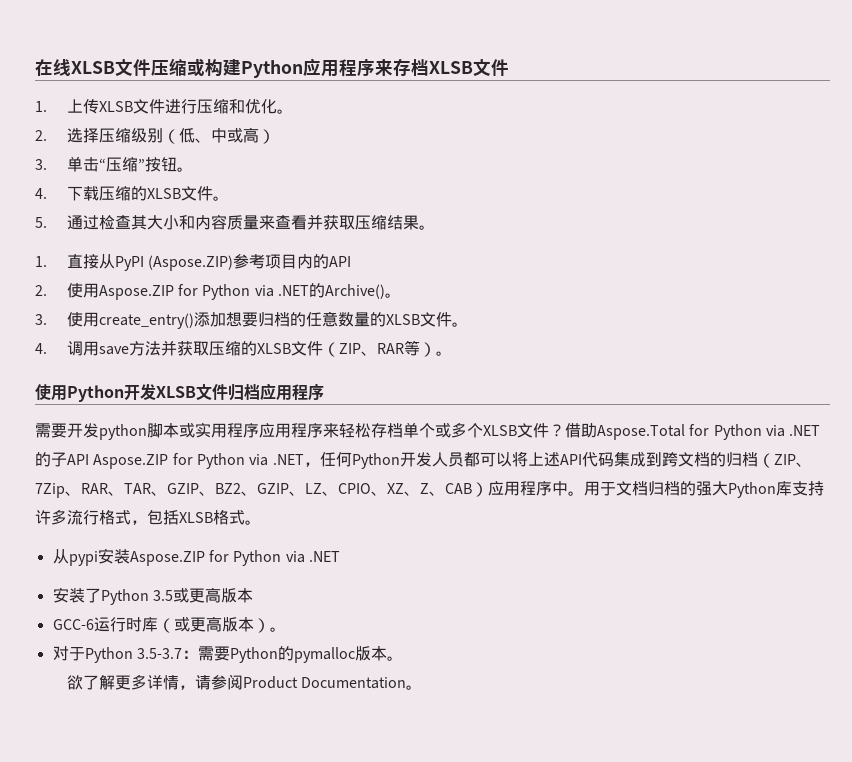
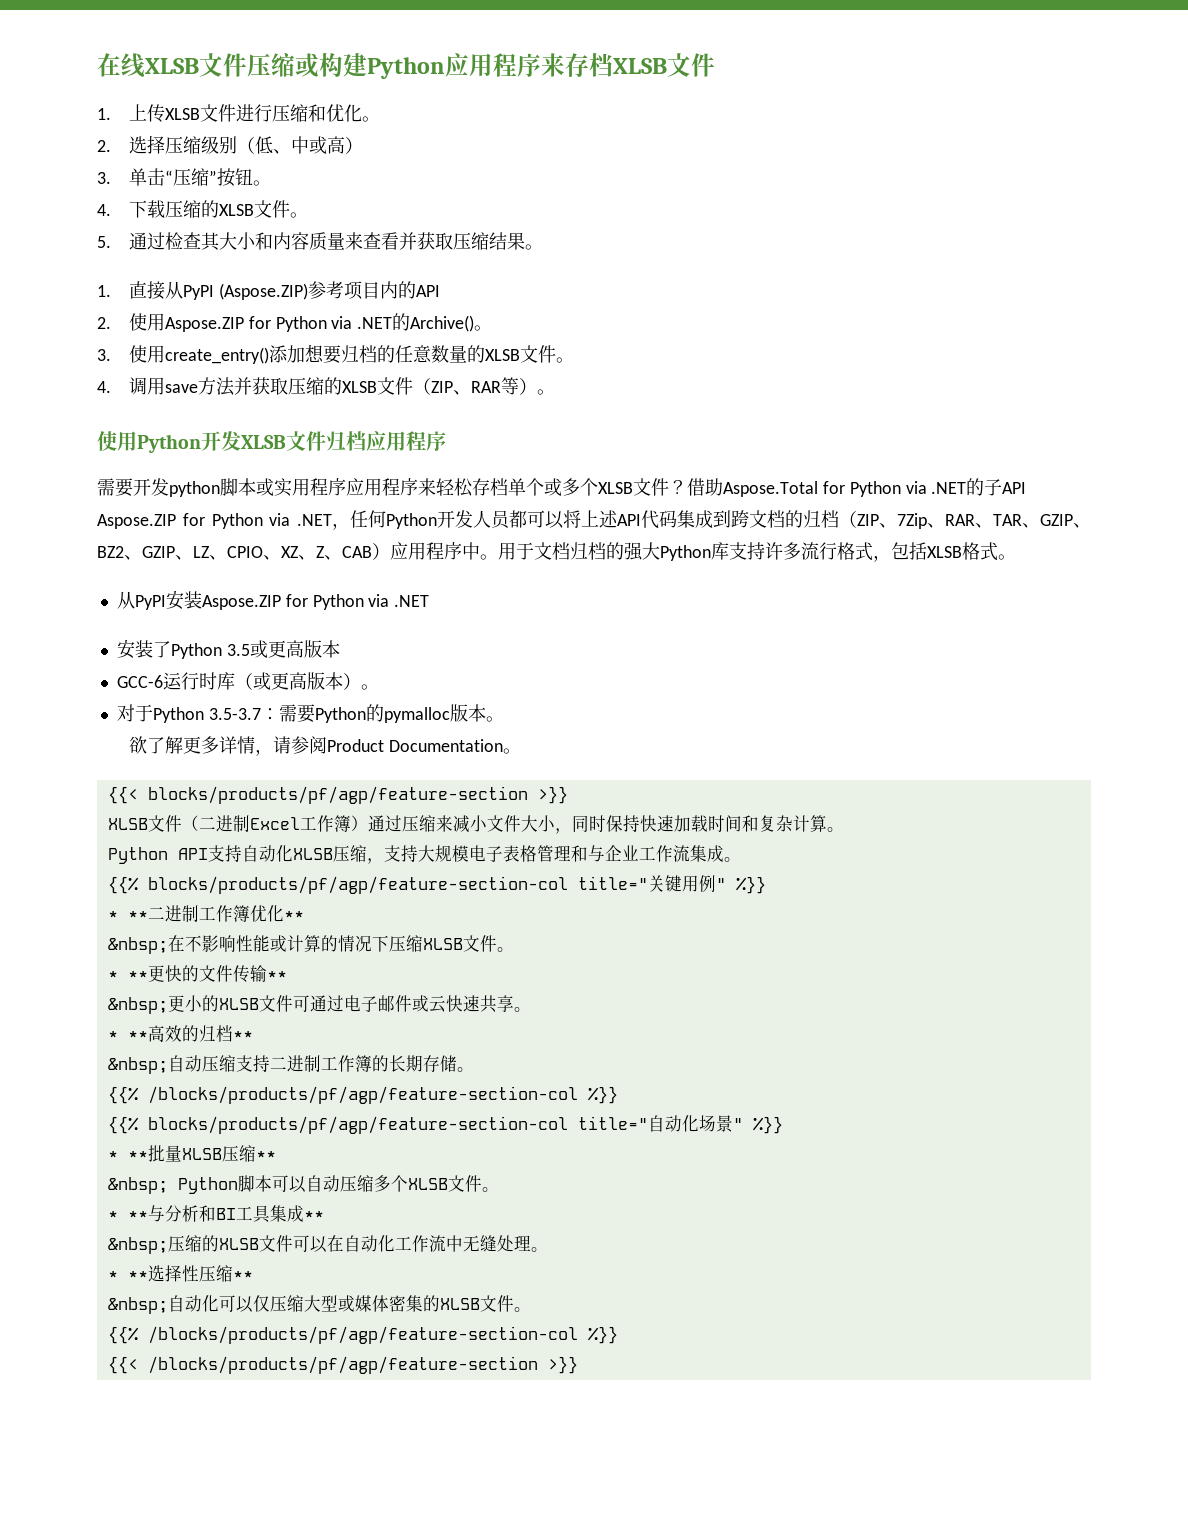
[68,551,98,566] pypi -> [134,595,166,610] PyPI
(423, 687) none -> [107,786,568,804] [107,815,844,834] [107,845,741,864] [107,875,766,894] [107,905,304,922] [107,935,514,954] [107,965,287,983] [107,995,531,1014] [107,1025,253,1042] [107,1055,474,1074] [107,1086,618,1104] [107,1115,783,1134] [107,1145,276,1162] [107,1175,499,1194] [107,1205,324,1223] [107,1235,548,1254] [107,1265,253,1282] [107,1295,531,1314] [107,1326,618,1344] [107,1356,578,1374] // {{< blocks/products/pf/agp/feature-section >}} // XLSB文件（二进制Excel工作簿）通过压缩来减小文件大小，同时保持快速加载时间和复杂计算。 // Python API支持自动化XLSB压缩，支持大规模电子表格管理和与企业工作流集成。 // {{% blocks/products/pf/agp/feature-section-col title="关键用例" %}} // * **二进制工作簿优化** // &nbsp;在不影响性能或计算的情况下压缩XLSB文件。 // * **更快的文件传输** // &nbsp;更小的XLSB文件可通过电子邮件或云快速共享。 // * **高效的归档** // &nbsp;自动压缩支持二进制工作簿的长期存储。 // {{% /blocks/products/pf/agp/feature-section-col %}} // {{% blocks/products/pf/agp/feature-section-col title="自动化场景" %}} // * **批量XLSB压缩** // &nbsp; Python脚本可以自动压缩多个XLSB文件。 // * **与分析和BI工具集成** // &nbsp;压缩的XLSB文件可以在自动化工作流中无缝处理。 // * **选择性压缩** // &nbsp;自动化可以仅压缩大型或媒体密集的XLSB文件。 // {{% /blocks/products/pf/agp/feature-section-col %}} // {{< /blocks/products/pf/agp/feature-section >}}

